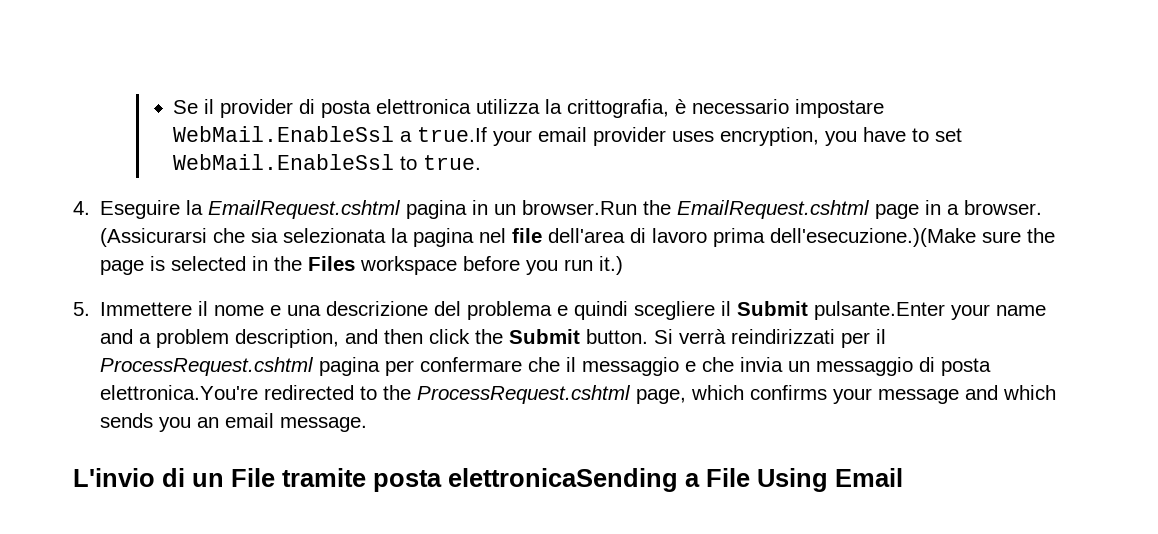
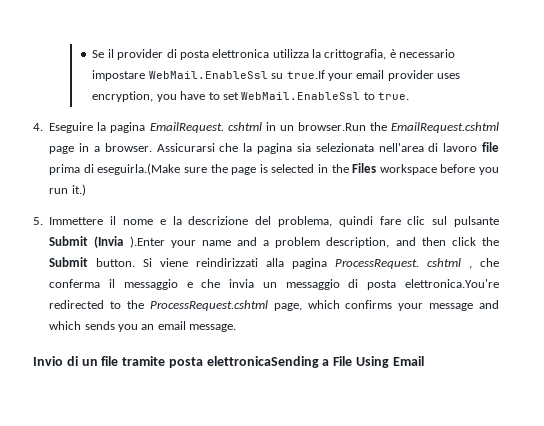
[400,131,413,142] a -> [271,73,284,79] su
[208,200,468,219] EmailRequest.cshtml pagina -> [110,122,262,133] pagina EmailRequest. cshtml
[100,228,977,247] (Assicurarsi che sia selezionata la pagina nel file dell'area di lavoro prima dell'esecuzione.)(Make -> [156,142,500,154] [49,163,181,175] Assicurarsi che la pagina sia selezionata nell'area di lavoro file prima di eseguirla.(Make
[287,305,322,316] una -> [172,216,182,225] la
[467,301,946,320] problema e quindi scegliere il Submit pulsante.Enter -> [277,216,499,227] [49,236,165,248] problema, quindi fare clic sul pulsante Submit (Invia ).Enter
[679,329,887,348] [100,357,561,376] verrà reindirizzati per il ProcessRequest.cshtml pagina per confermare che -> [160,258,500,269] [49,279,101,288] viene reindirizzati alla pagina ProcessRequest. cshtml , che conferma
[73,468,155,487] L'invio -> [33,356,63,366] Invio
[231,468,275,487] File -> [101,356,119,366] file

